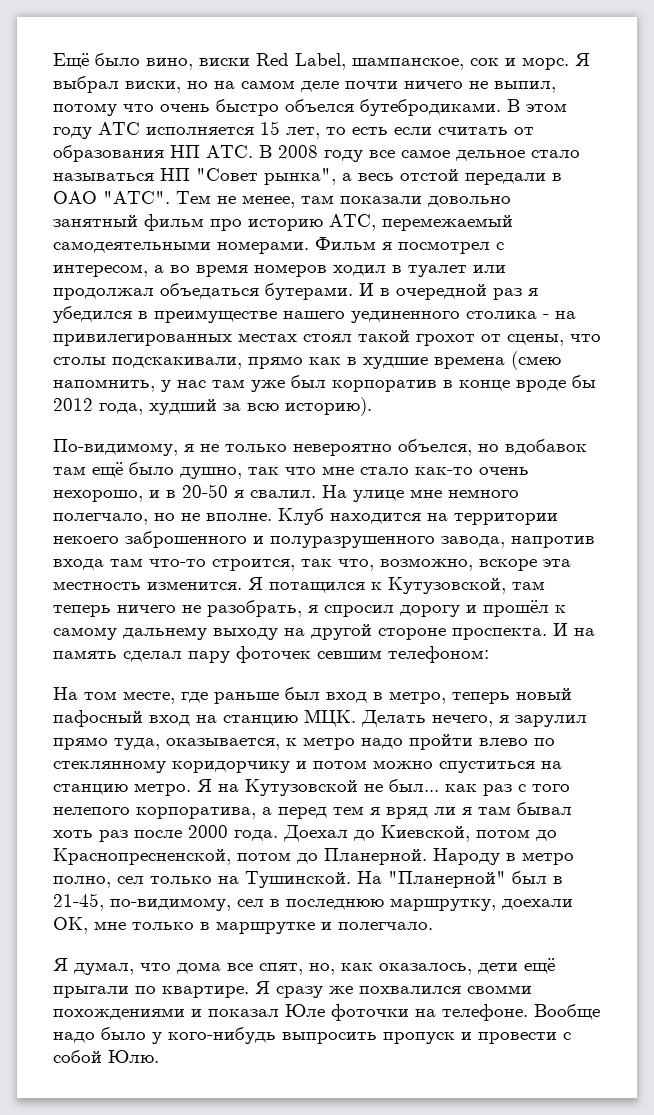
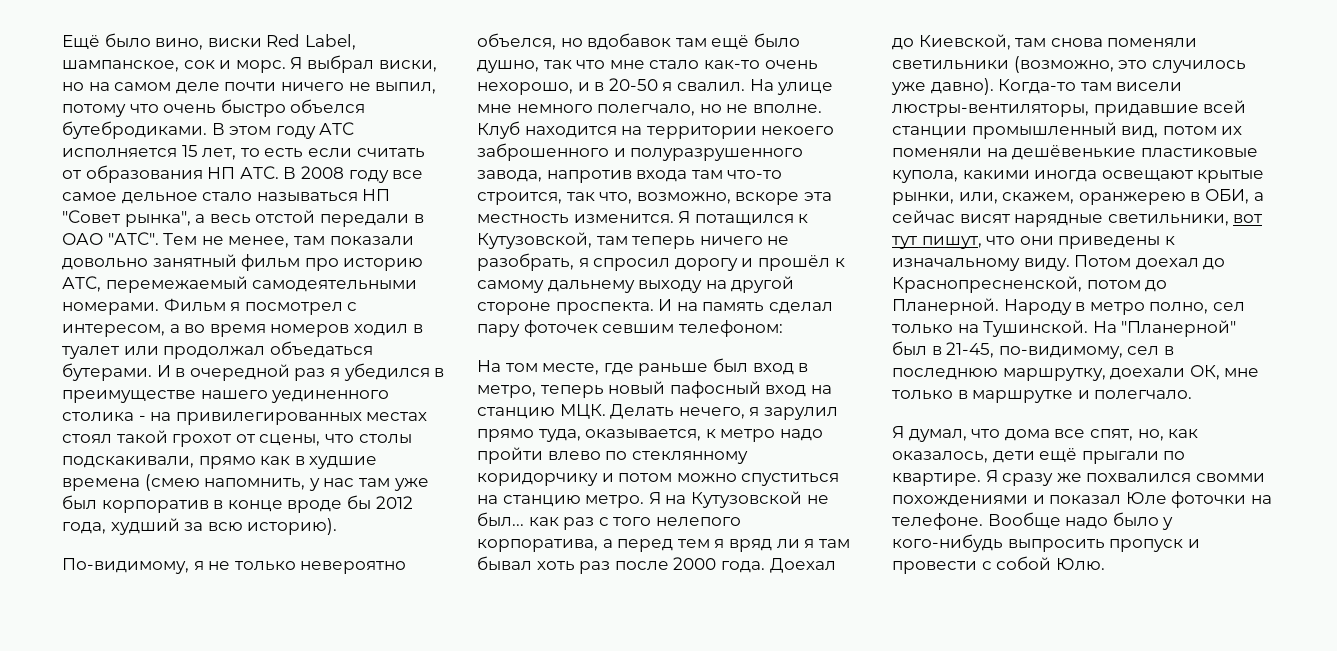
[476,829,530,838] потом -> [1015,38,1198,47] [892,56,1246,73] [891,78,1183,95] [892,100,1247,117] [892,122,1243,139] [892,145,1258,160] [892,170,1265,183] [892,189,1264,205] [892,210,1263,227] [892,236,1175,249] [892,255,1199,271] там снова поменяли светильники (возможно, это случилось уже давно). Когда-то там висели люстры-вентиляторы, придавшие всей станции промышленный вид, потом их поменяли на дешёвенькие пластиковые купола, какими иногда освещают крытые рынки, или, скажем, оранжерею в ОБИ, а сейчас висят нарядные светильники, вот тут пишут, что они приведены к изначальному виду. Потом доехал

